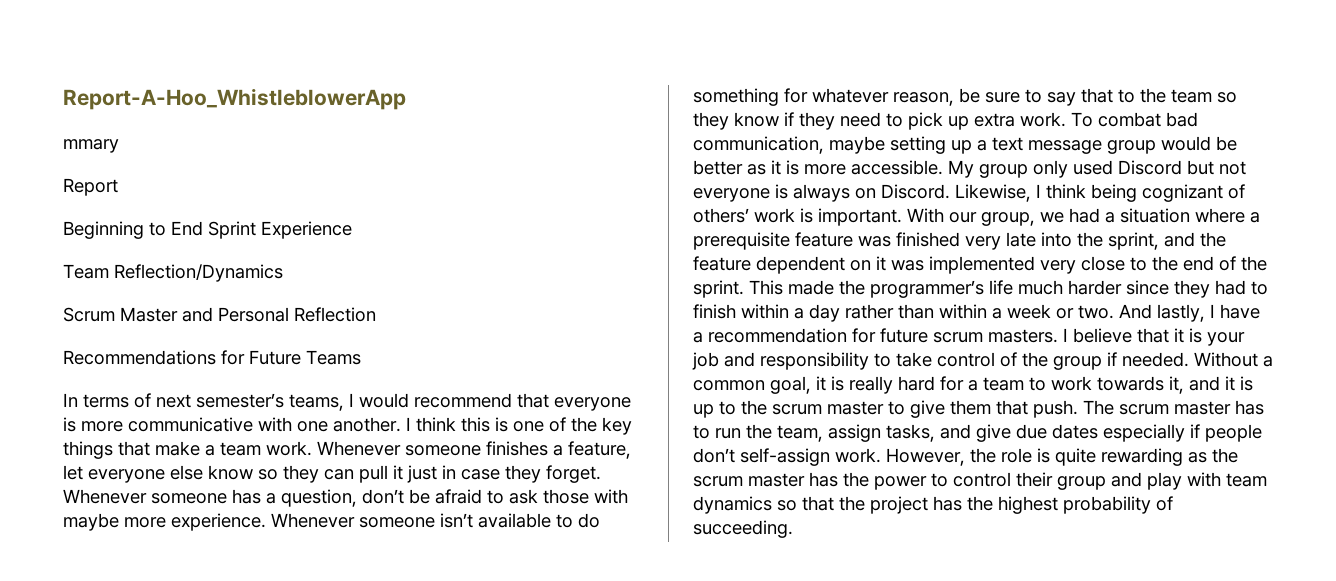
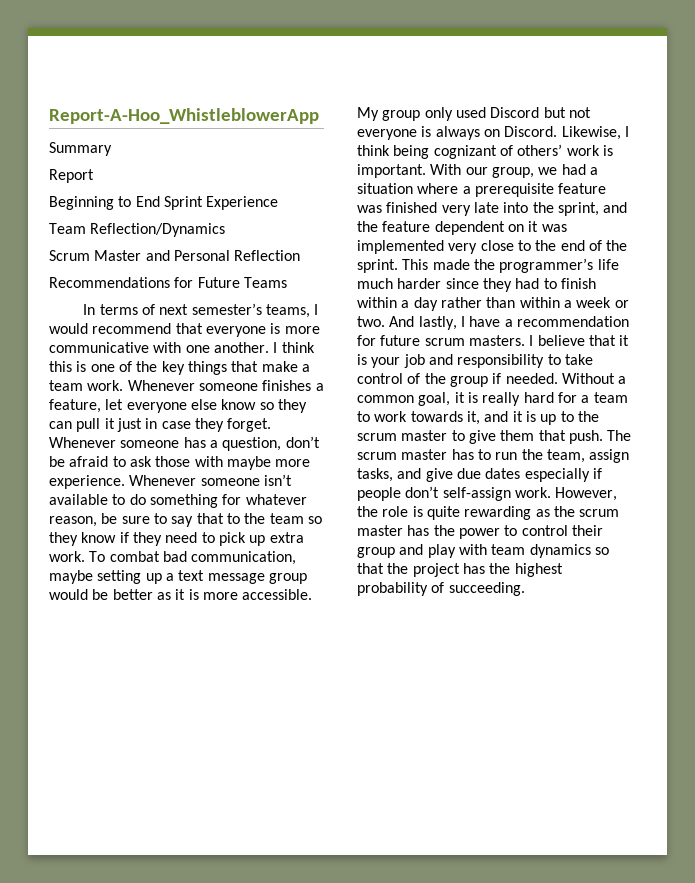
[63,139,119,153] mmary -> [49,142,112,156] Summary

